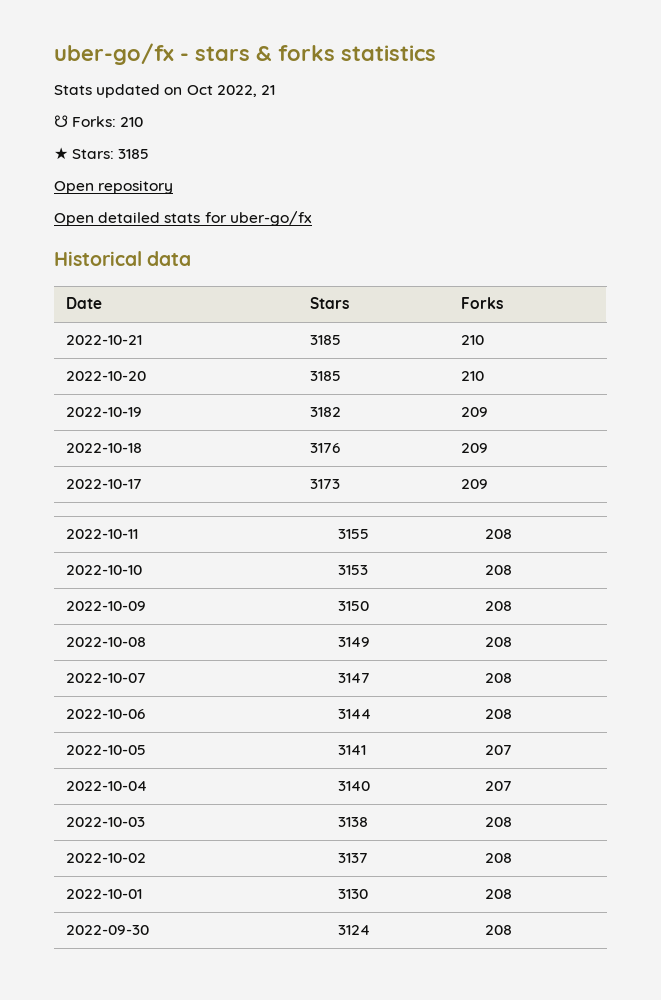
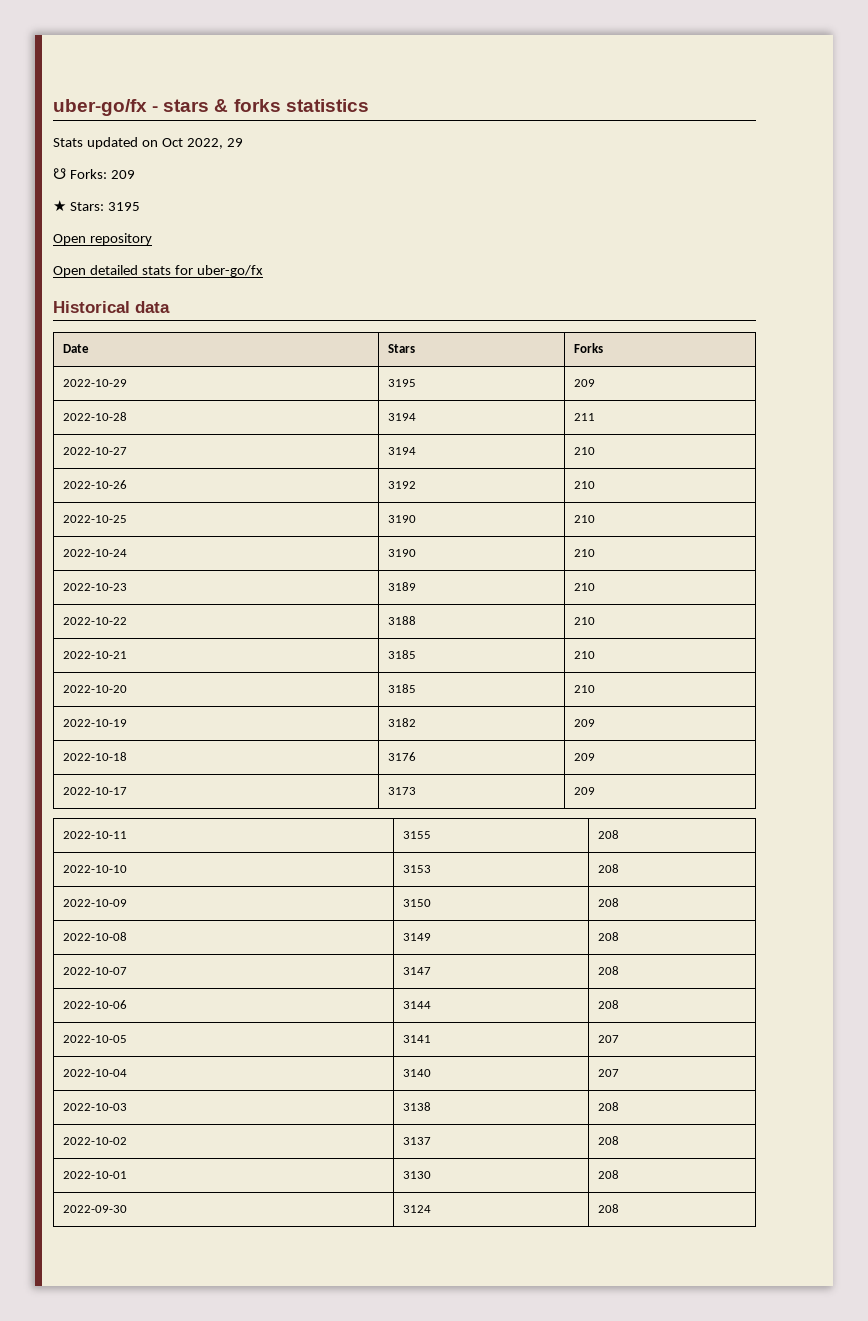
[260,85,275,95] 21 -> [226,138,243,147] 29
[120,117,144,127] 210 -> [110,170,135,179] 209
[118,149,150,159] 3185 -> [107,202,140,211] 3195
(504, 303) none -> [62,379,127,387] [387,379,416,387] [573,379,595,387] [62,412,127,421] [387,413,416,421] [573,413,595,421] [62,447,127,455] [387,447,416,455] [573,447,595,455] [62,480,127,489] [387,481,416,489] [573,481,595,489] [62,515,127,523] [387,515,416,523] [573,515,595,523] [62,549,127,557] [387,549,416,557] [573,549,595,557] [62,583,127,591] [387,582,416,591] [573,583,595,591] [62,617,127,625] [387,616,416,625] [573,617,595,625] // 2022-10-29 | 3195 | 209 // 2022-10-28 | 3194 | 211 // 2022-10-27 | 3194 | 210 // 2022-10-26 | 3192 | 210 // 2022-10-25 | 3190 | 210 // 2022-10-24 | 3190 | 210 // 2022-10-23 | 3189 | 210 // 2022-10-22 | 3188 | 210

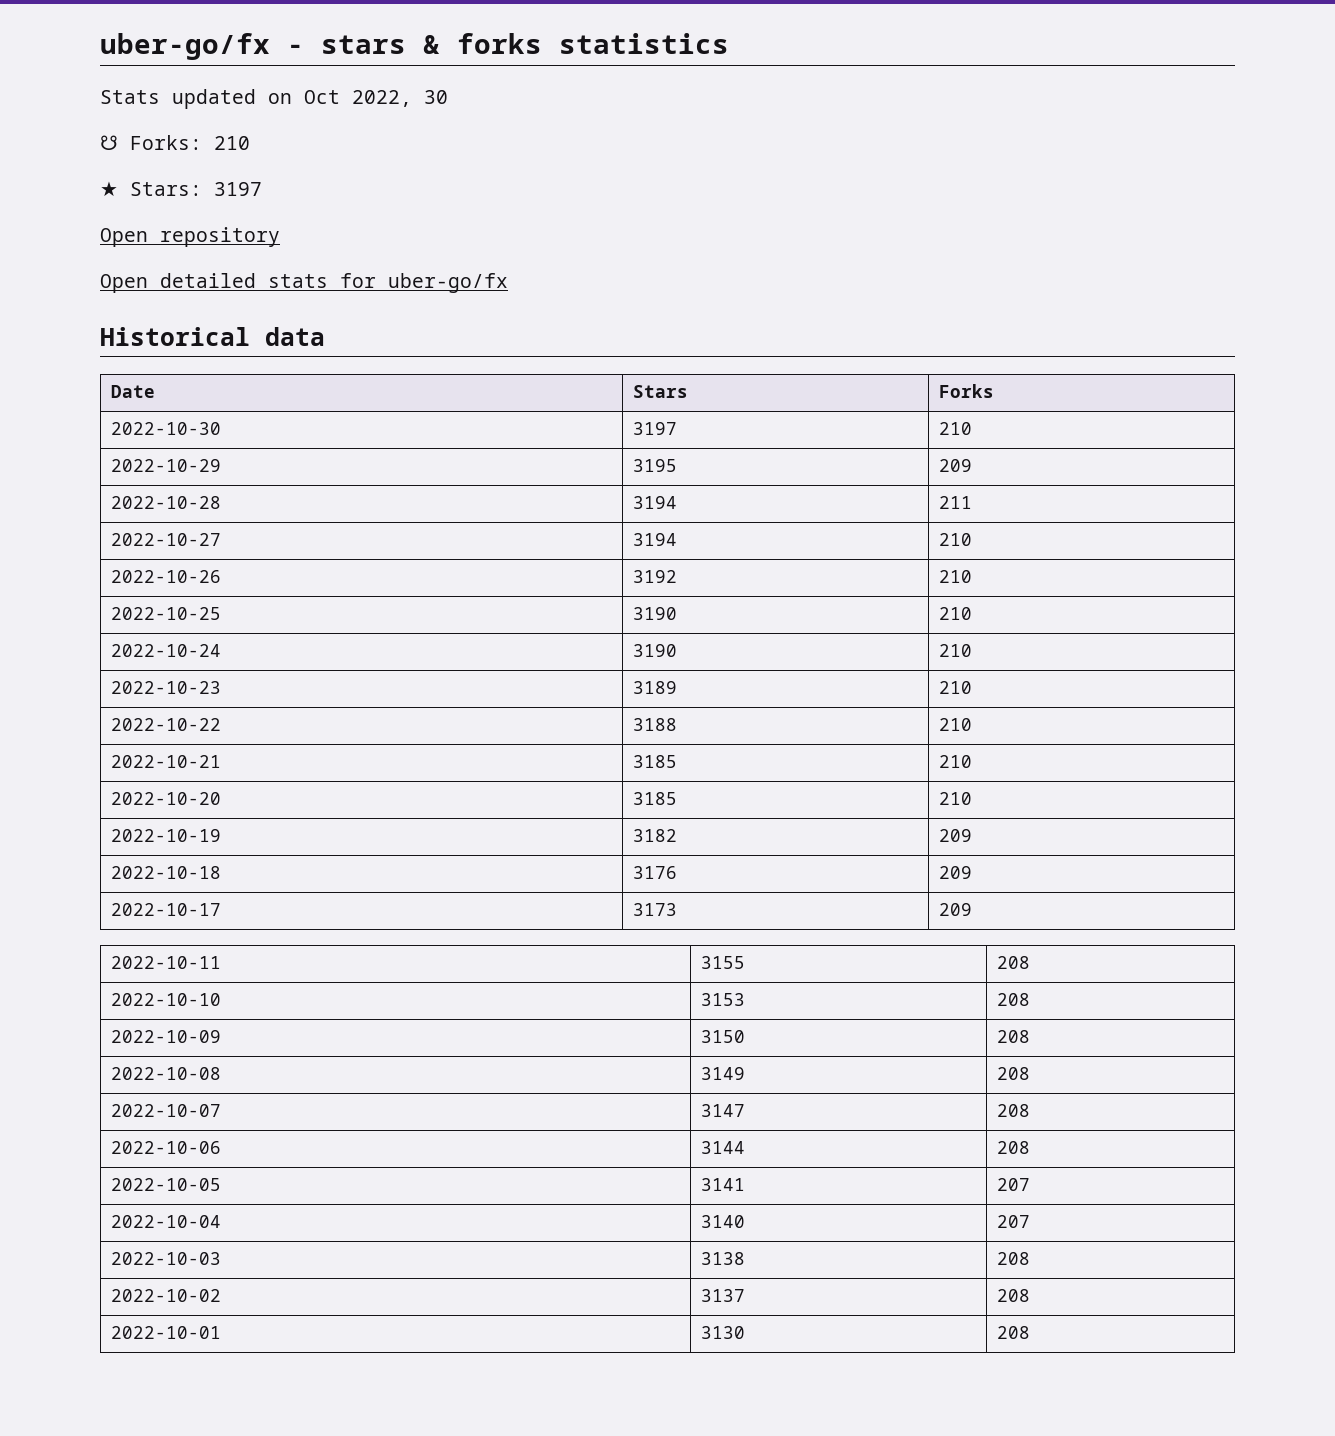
[226,138,243,147] 29 -> [424,90,448,104] 30
[110,170,135,179] 209 -> [214,136,250,150] 210
[107,202,140,211] 3195 -> [214,182,262,196] 3197
(603, 348) none -> [110,422,221,435] [632,422,677,435] [938,422,972,435] // 2022-10-30 | 3197 | 210
[62,1205,127,1213] [402,1205,431,1213] [597,1204,619,1213] // 2022-09-30 | 3124 | 208 -> (1030, 1332) none

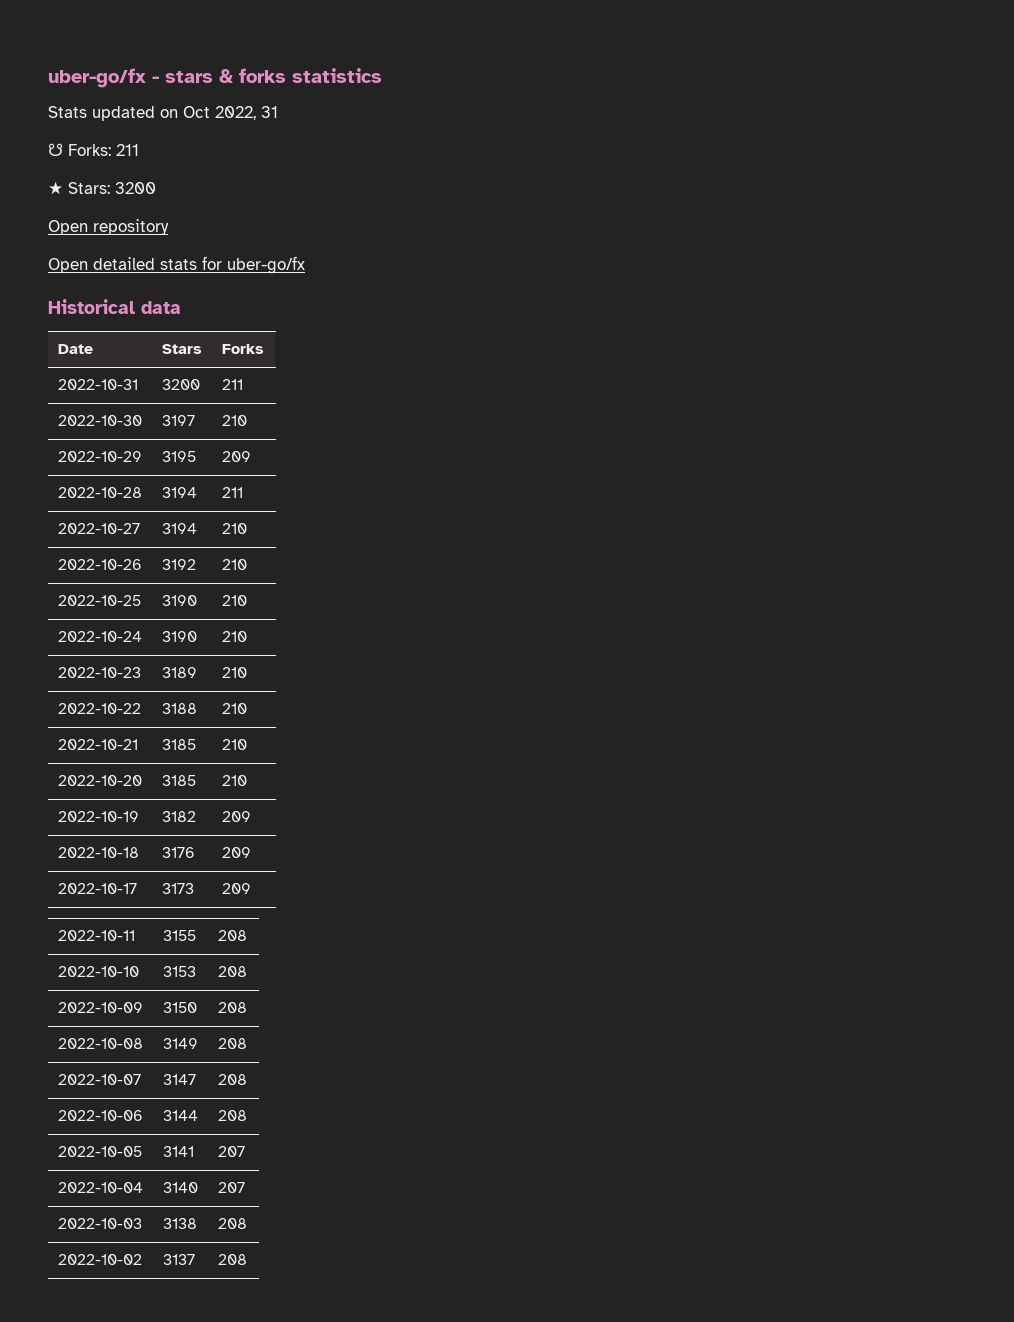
[424,90,448,104] 30 -> [261,106,278,118] 31
[214,136,250,150] 210 -> [116,144,139,156] 211
[214,182,262,196] 3197 -> [115,182,156,194] 3200
(994, 391) none -> [57,379,138,390] [161,379,200,390] [221,379,243,390] // 2022-10-31 | 3200 | 211
[110,1326,221,1339] [700,1326,745,1339] [996,1326,1030,1339] // 2022-10-01 | 3130 | 208 -> (247, 1259) none

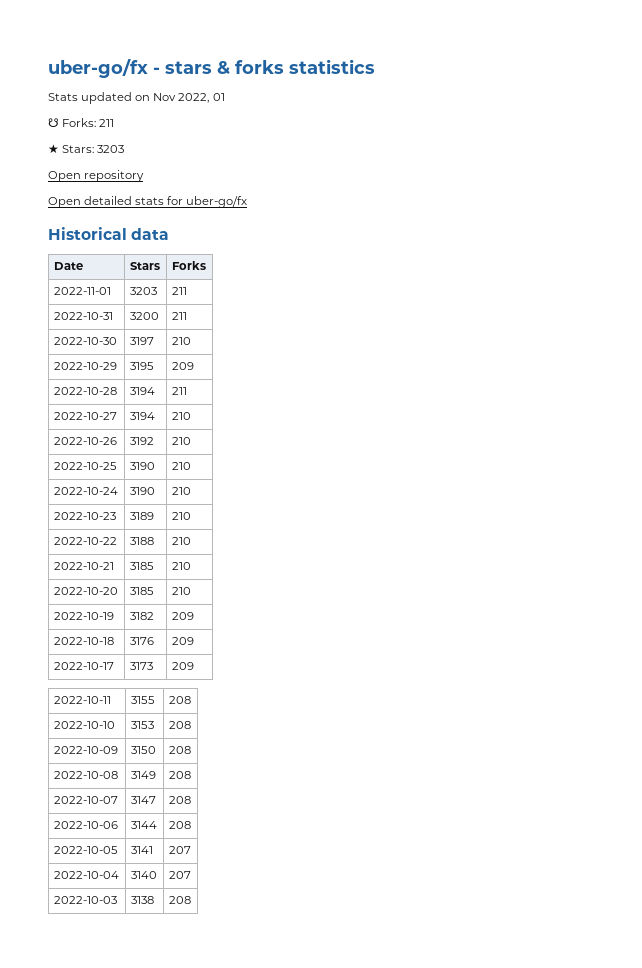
[183,106,278,120] Oct 2022, 31 -> [153,93,225,103] Nov 2022, 01
[115,182,156,194] 3200 -> [97,145,125,153] 3203
(264, 349) none -> [53,287,111,295] [129,287,157,295] [171,287,187,295] // 2022-11-01 | 3203 | 211
[57,1254,142,1265] [162,1254,195,1265] [217,1254,247,1265] // 2022-10-02 | 3137 | 208 -> (191, 900) none

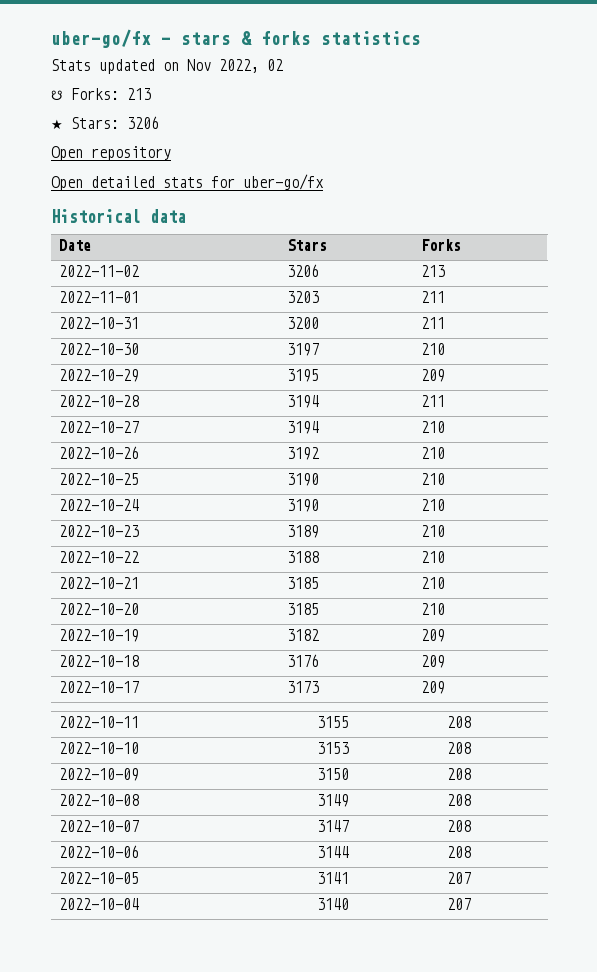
[212,93,225,101] 01 -> [267,59,283,71] 02
[99,119,115,127] 211 -> [127,88,151,100] 213
[97,145,125,153] 3203 -> [127,116,159,129] 3206
(206, 265) none -> [58,265,139,277] [286,264,319,277] [420,265,445,277] // 2022-11-02 | 3206 | 213
[53,896,117,904] [130,896,154,904] [168,896,191,904] // 2022-10-03 | 3138 | 208 -> (471, 904) none

